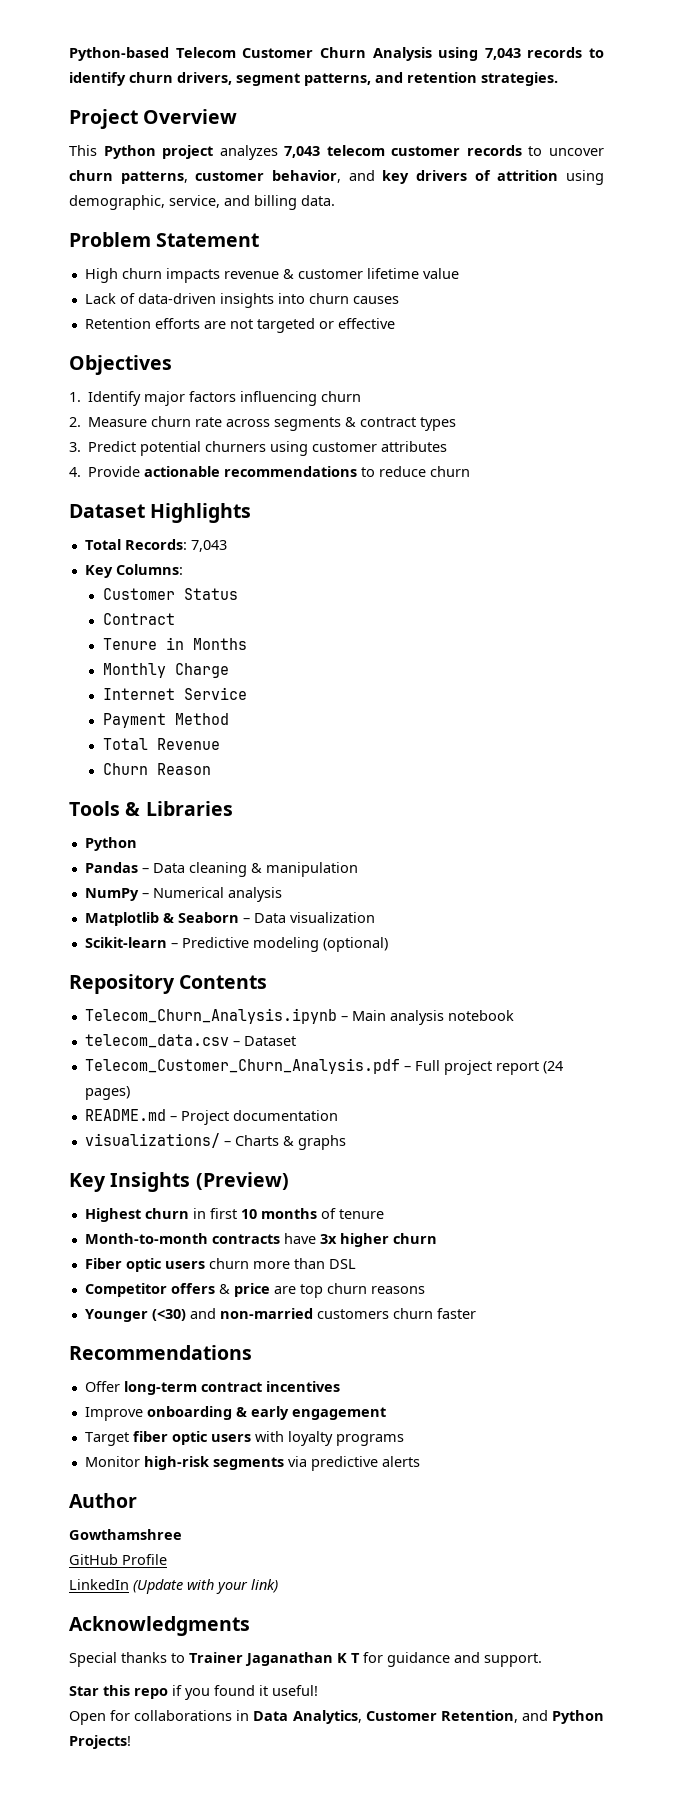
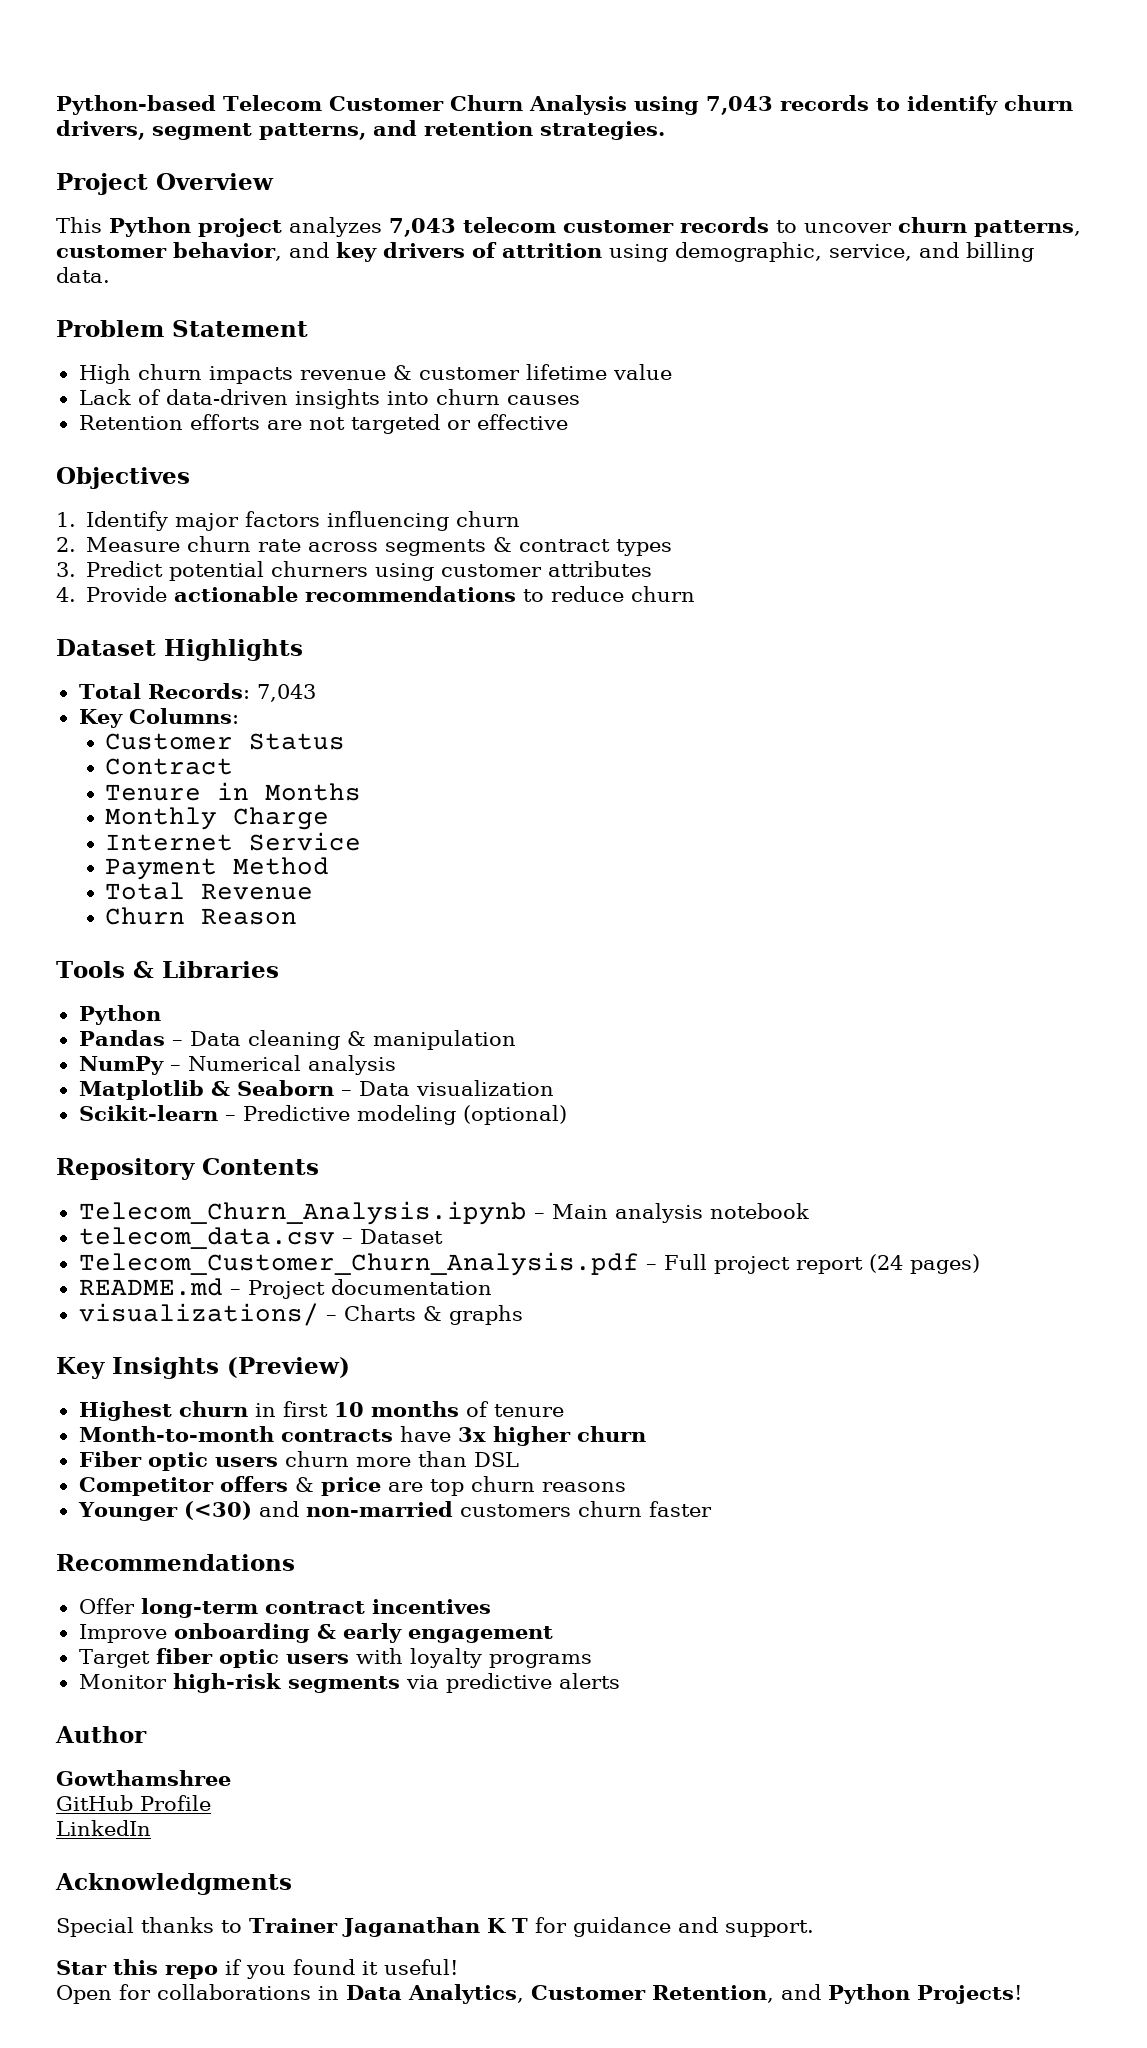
[133,1579,278,1594] (Update with your link) -> (151, 1828) none

